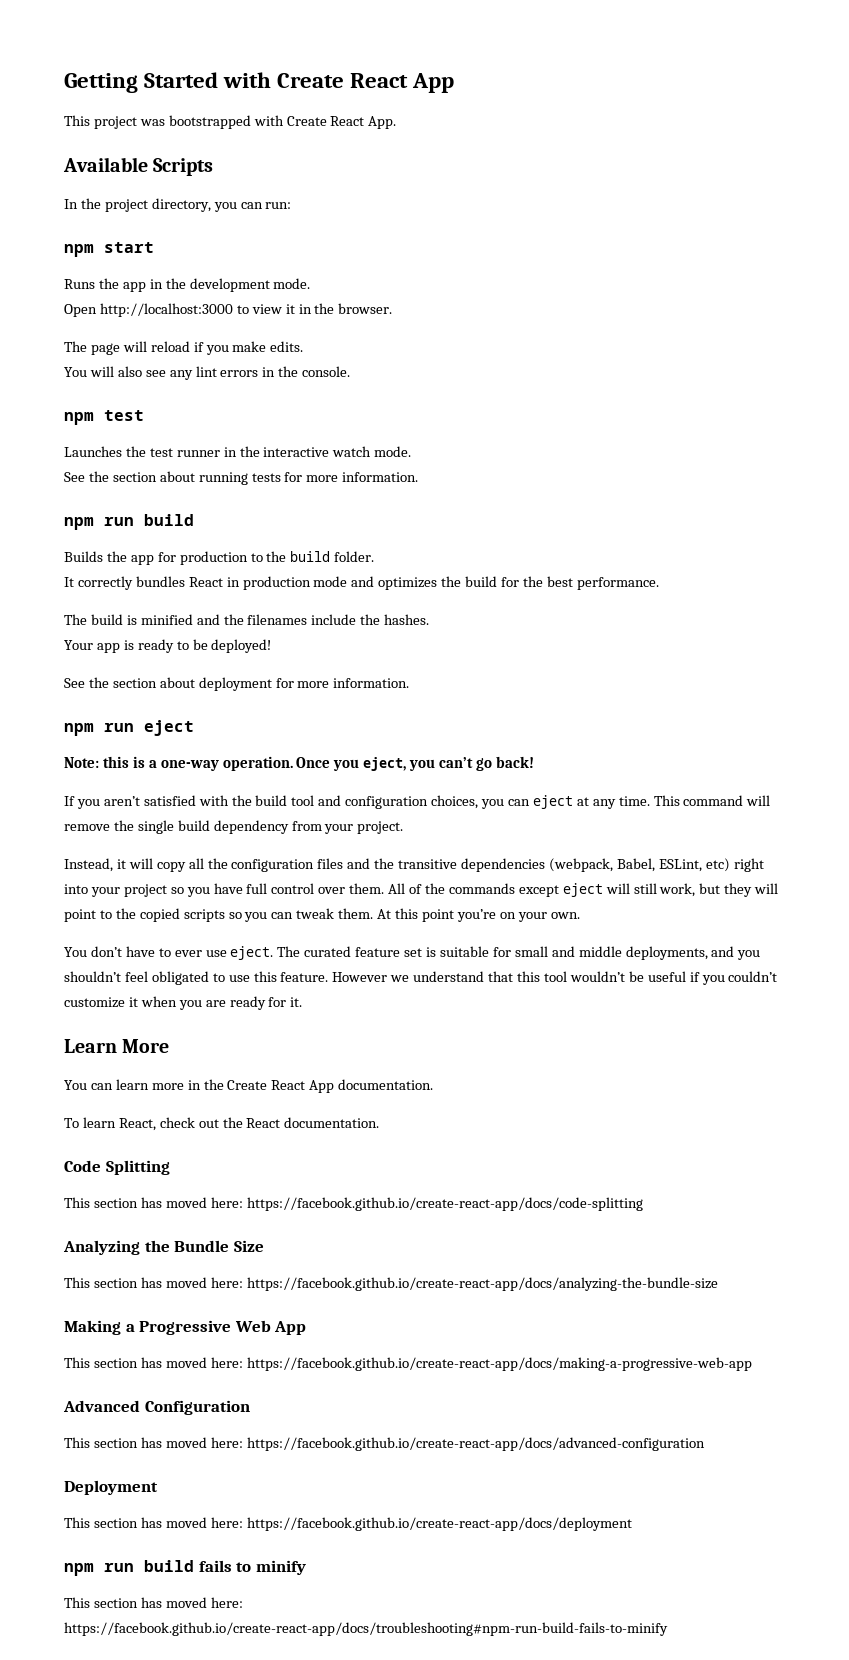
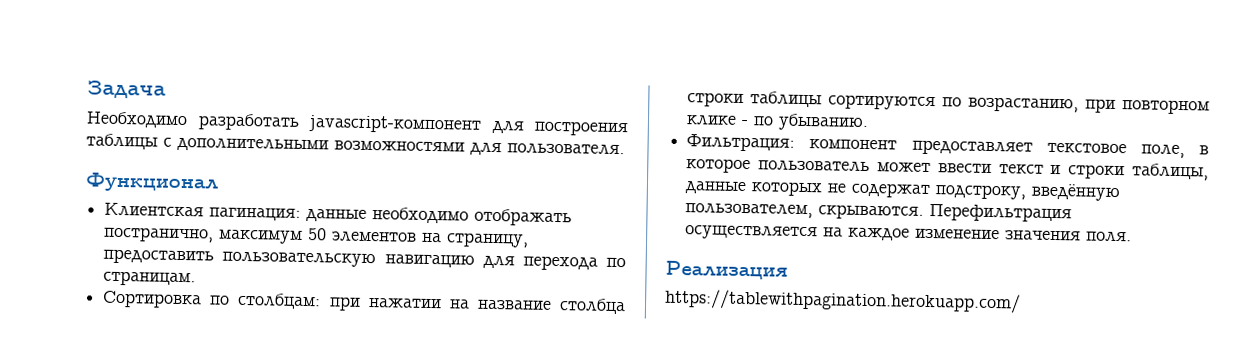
[64,72,455,93] [64,115,397,129] [63,157,214,176] [64,198,292,212] [64,242,154,257] [64,278,311,292] [64,303,393,317] [64,341,304,355] [64,366,351,380] [64,410,144,425] [64,446,412,457] [64,471,419,485] [64,514,194,530] [64,551,375,565] [64,576,659,590] [64,614,430,625] [64,639,272,653] [64,677,410,691] [64,720,194,736] [64,756,534,771] [64,795,771,809] [64,820,404,834] [64,858,764,872] [64,883,779,897] [64,908,580,922] [64,946,761,960] [64,971,778,985] [64,996,303,1010] [64,1039,170,1053] [64,1079,434,1093] [64,1117,380,1131] [64,1160,170,1175] [64,1197,643,1211] [63,1240,264,1255] [64,1277,718,1291] [64,1320,307,1335] [64,1357,752,1371] [63,1400,250,1415] [64,1437,705,1451] [64,1480,158,1495] [64,1517,632,1531] [64,1560,306,1576] [64,1597,243,1608] [64,1622,668,1636] Getting Started with Create React App // This project was bootstrapped with Create React App. // Available Scripts // In the project directory, you can run: // npm start // Runs the app in the development mode. // Open http://localhost:3000 to view it in the browser. // The page will reload if you make edits. // You will also see any lint errors in the console. // npm test // Launches the test runner in the interactive watch mode. // See the section about running tests for more information. // npm run build // Builds the app for production to the build folder. // It correctly bundles React in production mode and optimizes the build for the best performance. // The build is minified and the filenames include the hashes. // Your app is ready to be deployed! // See the section about deployment for more information. // npm run eject // Note: this is a one-way operation. Once you eject, you can’t go back! // If you aren’t satisfied with the build tool and configuration choices, you can eject at any time. This command will remove the single build dependency from your project. // Instead, it will copy all the configuration files and the transitive dependencies (webpack, Babel, ESLint, etc) right into your project so you have full control over them. All of the commands except eject will still work, but they will point to the copied scripts so you can tweak them. At this point you’re on your own. // You don’t have to ever use eject. The curated feature set is suitable for small and middle deployments, and you shouldn’t feel obligated to use this feature. However we understand that this tool wouldn’t be useful if you couldn’t customize it when you are ready for it. // Learn More // You can learn more in the Create React App documentation. // To learn React, check out the React documentation. // Code Splitting // This section has moved here: https://facebook.github.io/create-react-app/docs/code-splitting // Analyzing the Bundle Size // This section has moved here: https://facebook.github.io/create-react-app/docs/analyzing-the-bundle-size // Making a Progressive Web App // This section has moved here: https://facebook.github.io/create-react-app/docs/making-a-progressive-web-app // Advanced Configuration // This section has moved here: https://facebook.github.io/create-react-app/docs/advanced-configuration // Deployment // This section has moved here: https://facebook.github.io/create-react-app/docs/deployment // npm run build fails to minify // This section has moved here: https://facebook.github.io/create-react-app/docs/troubleshooting#npm-run-build-fails-to-minify -> [87,80,166,99] [86,111,628,137] [86,133,625,156] [85,172,219,193] [104,202,573,227] [103,226,530,248] [103,248,626,271] [103,270,197,287] [102,290,626,315] [687,91,1210,115] [686,113,870,132] [686,134,1209,159] [686,158,1209,181] [685,181,1122,202] [685,203,1073,223] [685,225,1133,243] [665,260,788,280] [664,288,1021,314] Задача // Необходимо разработать javascript-компонент для построения таблицы с дополнительными возможностями для пользователя. // Функционал // Клиентская пагинация: данные необходимо отображать постранично, максимум 50 элементов на страницу, предоставить пользовательскую навигацию для перехода по страницам. // Сортировка по столбцам: при нажатии на название столбца строки таблицы сортируются по возрастанию, при повторном клике - по убыванию. // Фильтрация: компонент предоставляет текстовое поле, в которое пользователь может ввести текст и строки таблицы, данные которых не содержат подстроку, введённую пользователем, скрываются. Перефильтрация осуществляется на каждое изменение значения поля. // Реализация // https://tablewithpagination.herokuapp.com/

